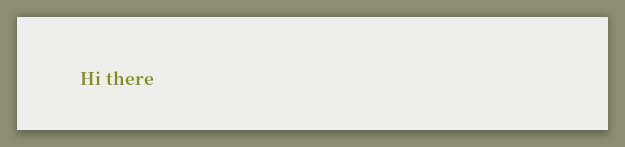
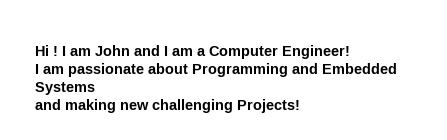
[105,71,154,85] there -> [53,45,350,59] [35,63,397,77] [35,82,95,95] [35,99,300,113] ! I am John and I am a Computer Engineer! // I am passionate about Programming and Embedded Systems // and making new challenging Projects!

